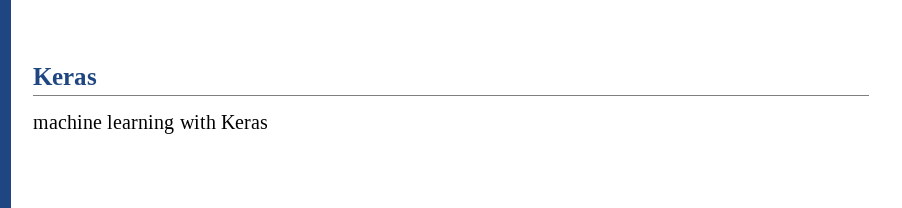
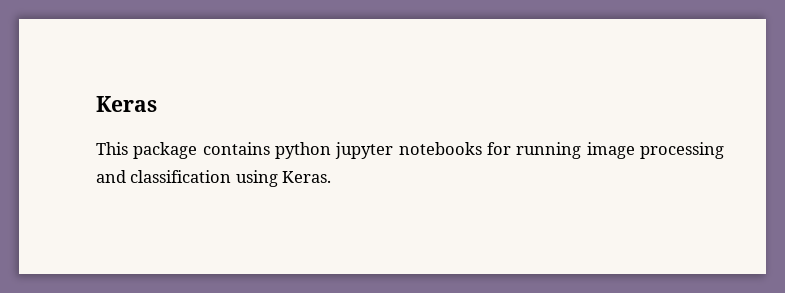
[33,115,269,134] machine learning with Keras -> [96,142,724,159] [96,170,332,187] This package contains python jupyter notebooks for running image processing and classification using Keras.

